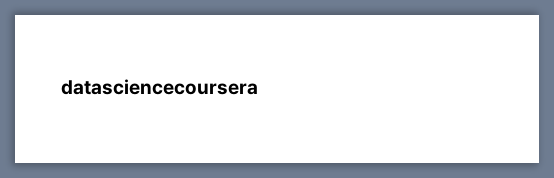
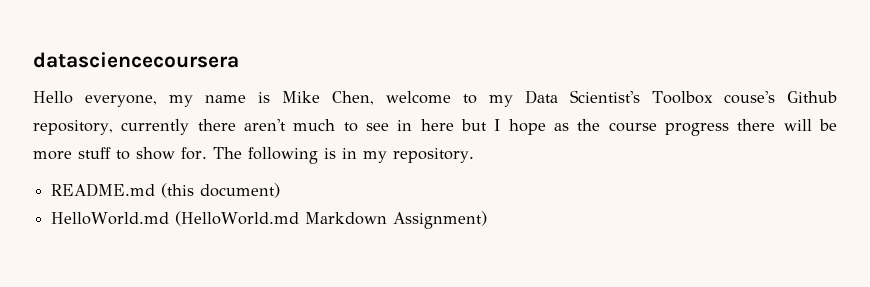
(258, 87) none -> [33,90,837,107] [33,119,838,136] [33,147,474,164] [51,183,281,198] [51,211,488,229] // Hello everyone, my name is Mike Chen, welcome to my Data Scientist's Toolbox couse's Github repository, currently there aren't much to see in here but I hope as the course progress there will be more stuff to show for. The following is in my repository. // README.md (this document) // HelloWorld.md (HelloWorld.md Markdown Assignment)

